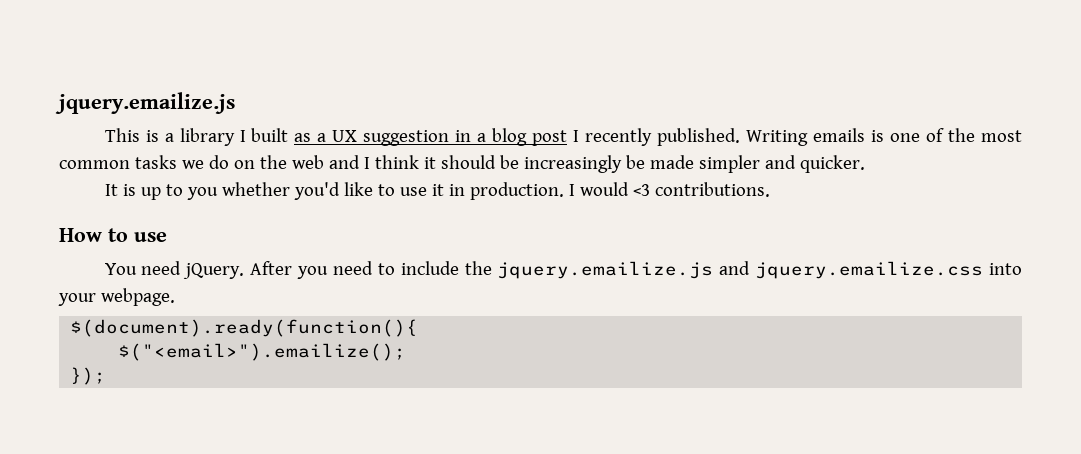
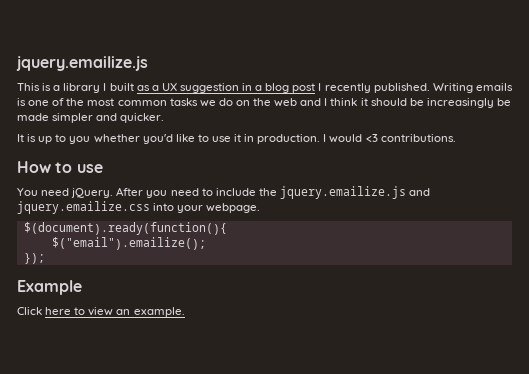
[118,343,407,361] $("<email>").emailize(); -> [51,237,206,250] $("email").emailize();
(107, 376) none -> [17,280,82,295] [17,307,185,317] // Example // Click here to view an example.

